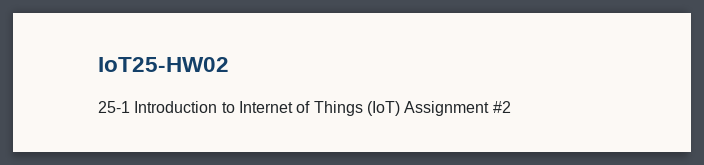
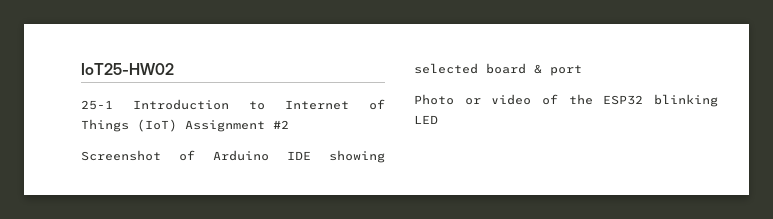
(511, 107) none -> [81,150,385,163] [414,63,582,76] [414,94,718,107] [414,115,438,124] // Screenshot of Arduino IDE showing selected board & port // Photo or video of the ESP32 blinking LED

